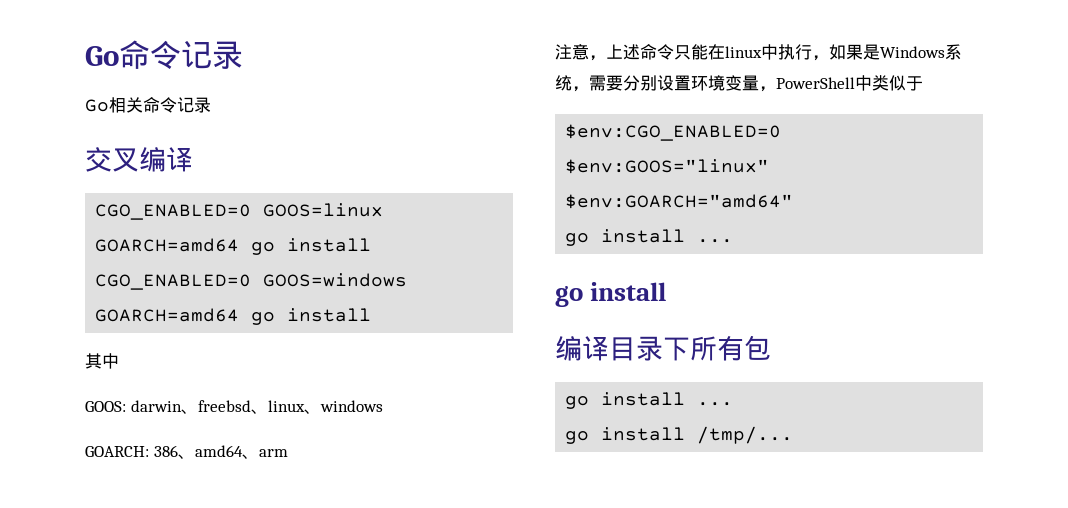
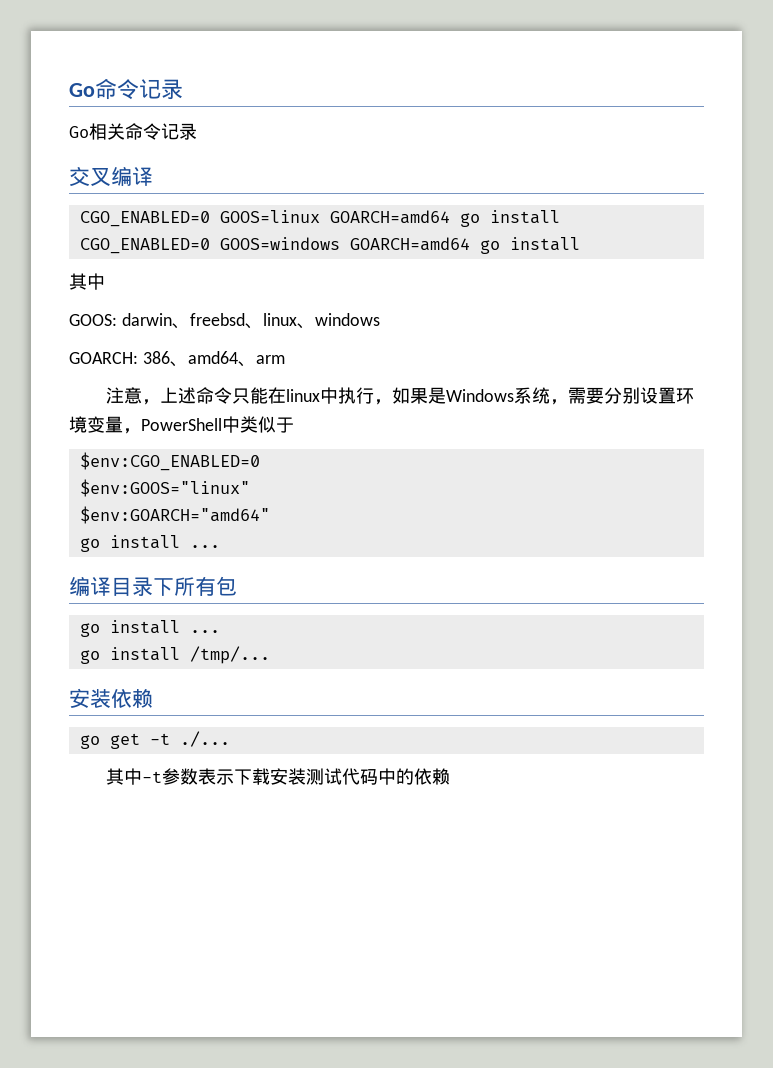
[555,282,667,307] // go install -> (220, 546) none
(794, 435) none -> [69,688,153,708] [79,731,230,749] [105,768,450,785] // 安装依赖 // go get -t ./... // 其中-t参数表示下载安装测试代码中的依赖

